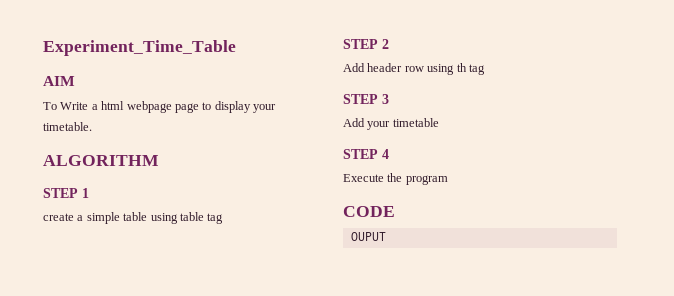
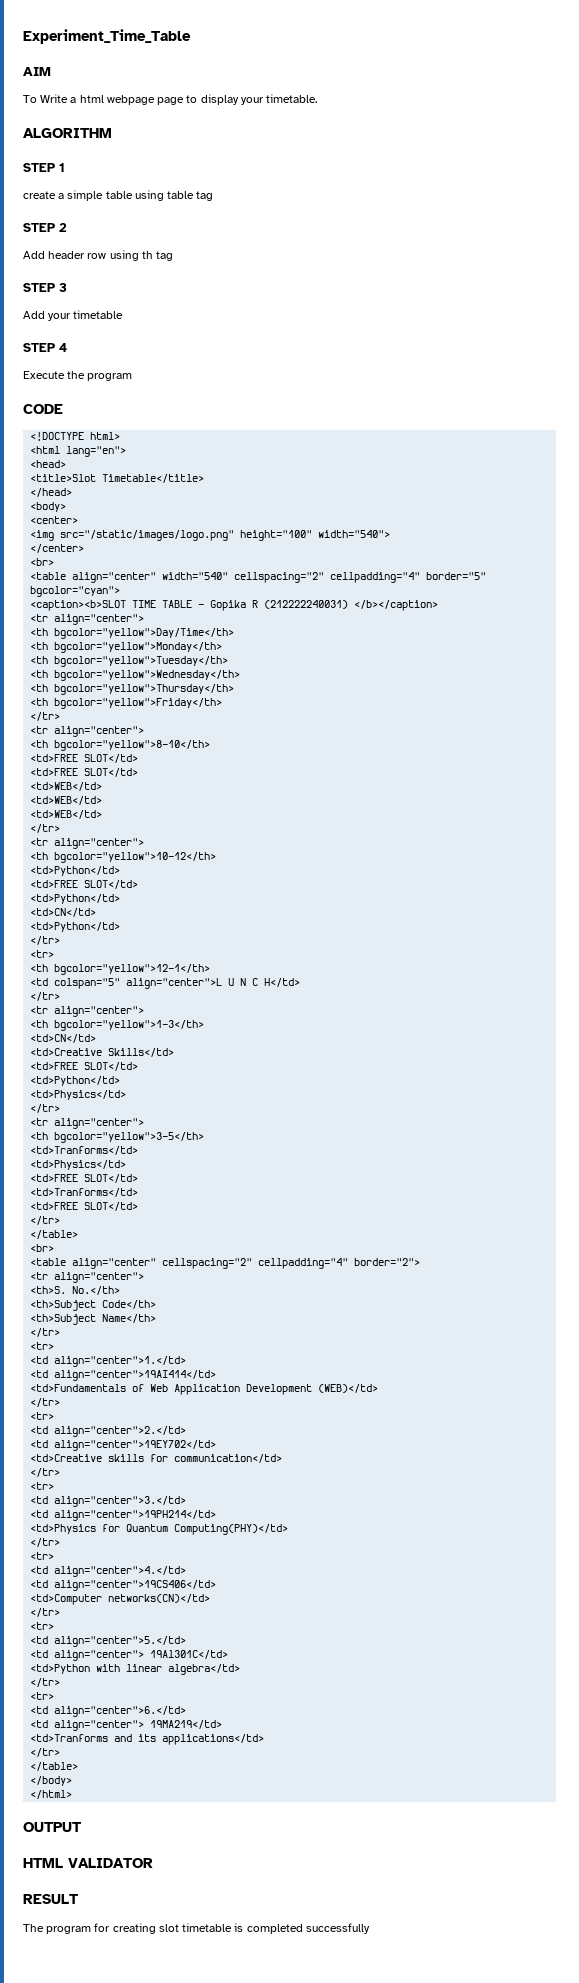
[350,232,386,241] OUPUT -> [30,432,121,441] [30,446,127,457] [30,460,67,468] [30,474,205,483] [30,488,73,497] [30,502,67,512] [30,516,79,524] [30,530,391,541] [30,544,85,553] [30,558,55,566] [30,572,487,583] [30,586,121,597] [30,600,439,611] [30,614,145,625] [30,628,235,639] [30,642,223,653] [30,656,229,667] [30,670,241,681] [30,684,235,695] [30,698,223,709] [30,712,61,721] [30,726,145,737] [30,740,211,751] [30,754,139,763] [30,768,139,777] [30,782,103,791] [30,796,103,805] [30,810,103,819] [30,824,61,833] [30,838,145,849] [30,852,217,863] [30,866,121,876] [30,880,139,889] [30,894,121,904] [30,908,97,917] [30,922,121,932] [30,936,61,945] [30,950,55,958] [30,964,211,975] [30,978,301,989] [30,992,61,1001] [30,1006,145,1017] [30,1020,205,1031] [30,1034,97,1043] [30,1048,175,1057] [30,1062,139,1071] [30,1076,121,1086] [30,1090,127,1100] [30,1104,61,1113] [30,1118,145,1129] [30,1132,205,1143] [30,1146,139,1155] [30,1160,127,1170] [30,1174,139,1183] [30,1188,139,1197] [30,1202,139,1211] [30,1216,61,1225] [30,1230,79,1239] [30,1244,55,1252] [30,1258,421,1269] [30,1272,145,1283] [30,1286,121,1295] [30,1300,157,1311] [30,1314,157,1325] [30,1328,61,1337] [30,1342,55,1350] [30,1356,187,1367] [30,1370,217,1381] [30,1384,379,1395] [30,1398,61,1407] [30,1412,55,1420] [30,1426,187,1437] [30,1440,217,1451] [30,1454,283,1463] [30,1468,61,1477] [30,1482,55,1490] [30,1496,187,1507] [30,1510,217,1521] [30,1524,289,1535] [30,1538,61,1547] [30,1552,55,1560] [30,1566,187,1577] [30,1580,217,1591] [30,1594,211,1605] [30,1608,61,1617] [30,1622,55,1630] [30,1636,187,1647] [30,1650,229,1661] [30,1664,241,1675] [30,1678,61,1687] [30,1692,55,1700] [30,1706,187,1717] [30,1720,223,1731] [30,1734,265,1745] [30,1748,61,1757] [30,1762,79,1771] [30,1776,73,1786] [30,1790,73,1799] [23,1822,82,1832] [23,1858,153,1868] [23,1894,79,1904] [23,1923,370,1934] <!DOCTYPE html> // <html lang="en"> // <head> // <title>Slot Timetable</title> // </head> // <body> // <center> // <img src="/static/images/logo.png" height="100" width="540"> // </center> // <br> // <table align="center" width="540" cellspacing="2" cellpadding="4" border="5" bgcolor="cyan"> // <caption><b>SLOT TIME TABLE - Gopika R (212222240031) </b></caption> // <tr align="center"> // <th bgcolor="yellow">Day/Time</th> // <th bgcolor="yellow">Monday</th> // <th bgcolor="yellow">Tuesday</th> // <th bgcolor="yellow">Wednesday</th> // <th bgcolor="yellow">Thursday</th> // <th bgcolor="yellow">Friday</th> // </tr> // <tr align="center"> // <th bgcolor="yellow">8-10</th> // <td>FREE SLOT</td> // <td>FREE SLOT</td> // <td>WEB</td> // <td>WEB</td> // <td>WEB</td> // </tr> // <tr align="center"> // <th bgcolor="yellow">10-12</th> // <td>Python</td> // <td>FREE SLOT</td> // <td>Python</td> // <td>CN</td> // <td>Python</td> // </tr> // <tr> // <th bgcolor="yellow">12-1</th> // <td colspan="5" align="center">L U N C H</td> // </tr> // <tr align="center"> // <th bgcolor="yellow">1-3</th> // <td>CN</td> // <td>Creative Skills</td> // <td>FREE SLOT</td> // <td>Python</td> // <td>Physics</td> // </tr> // <tr align="center"> // <th bgcolor="yellow">3-5</th> // <td>Tranforms</td> // <td>Physics</td> // <td>FREE SLOT</td> // <td>Tranforms</td> // <td>FREE SLOT</td> // </tr> // </table> // <br> // <table align="center" cellspacing="2" cellpadding="4" border="2"> // <tr align="center"> // <th>S. No.</th> // <th>Subject Code</th> // <th>Subject Name</th> // </tr> // <tr> // <td align="center">1.</td> // <td align="center">19AI414</td> // <td>Fundamentals of Web Application Development (WEB)</td> // </tr> // <tr> // <td align="center">2.</td> // <td align="center">19EY702</td> // <td>Creative skills for communication</td> // </tr> // <tr> // <td align="center">3.</td> // <td align="center">19PH214</td> // <td>Physics for Quantum Computing(PHY)</td> // </tr> // <tr> // <td align="center">4.</td> // <td align="center">19CS406</td> // <td>Computer networks(CN)</td> // </tr> // <tr> // <td align="center">5.</td> // <td align="center"> 19Al301C</td> // <td>Python with linear algebra</td> // </tr> // <tr> // <td align="center">6.</td> // <td align="center"> 19MA219</td> // <td>Tranforms and its applications</td> // </tr> // </table> // </body> // </html> // OUTPUT // HTML VALIDATOR // RESULT // The program for creating slot timetable is completed successfully

